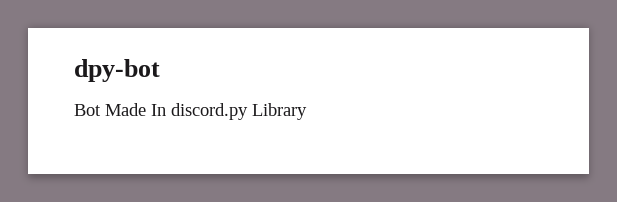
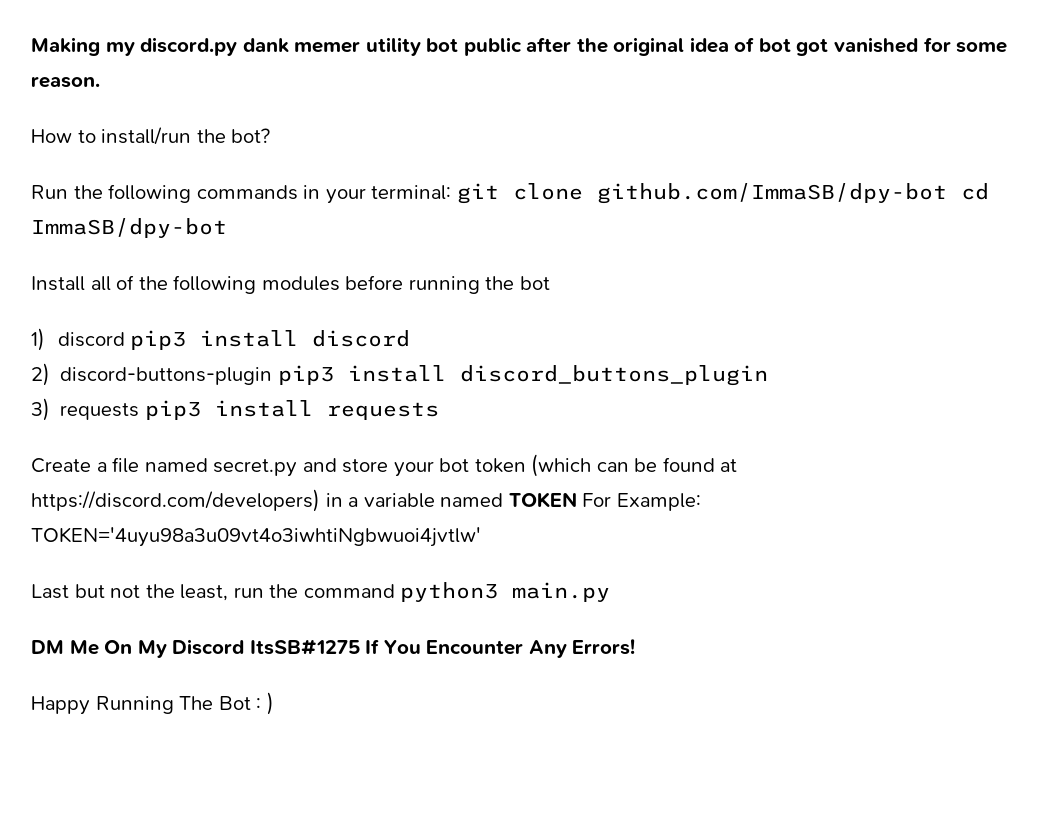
[74,59,160,82] [74,103,307,120] dpy-bot // Bot Made In discord.py Library -> [31,37,1008,56] [31,76,100,88] [31,127,271,145] [31,183,989,204] [31,218,227,238] [31,275,550,294] [31,328,411,351] [31,363,768,386] [31,398,439,421] [31,454,738,477] [31,489,701,512] [31,527,481,547] [31,582,611,602] [31,639,636,658] [31,692,274,715] Making my discord.py dank memer utility bot public after the original idea of bot got vanished for some reason. // How to install/run the bot? // Run the following commands in your terminal: git clone github.com/ImmaSB/dpy-bot cd ImmaSB/dpy-bot // Install all of the following modules before running the bot // 1) discord pip3 install discord // 2) discord-buttons-plugin pip3 install discord_buttons_plugin // 3) requests pip3 install requests // Create a file named secret.py and store your bot token (which can be found at https://discord.com/developers) in a variable named TOKEN For Example: TOKEN='4uyu98a3u09vt4o3iwhtiNgbwuoi4jvtlw' // Last but not the least, run the command python3 main.py // DM Me On My Discord ItsSB#1275 If You Encounter Any Errors! // Happy Running The Bot : )

